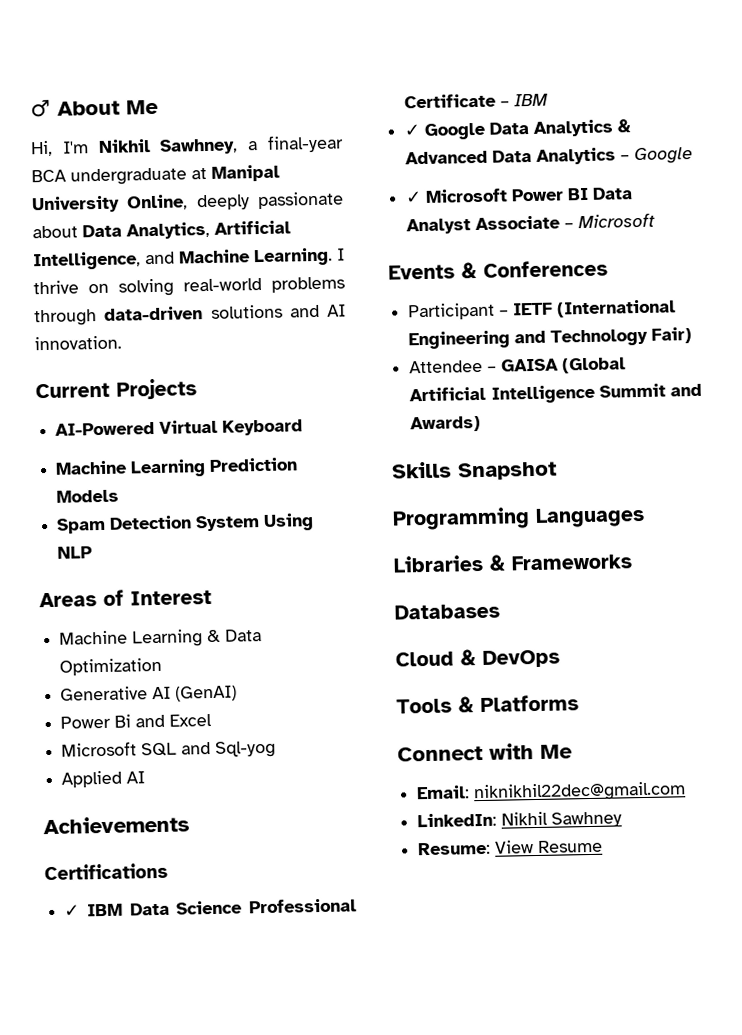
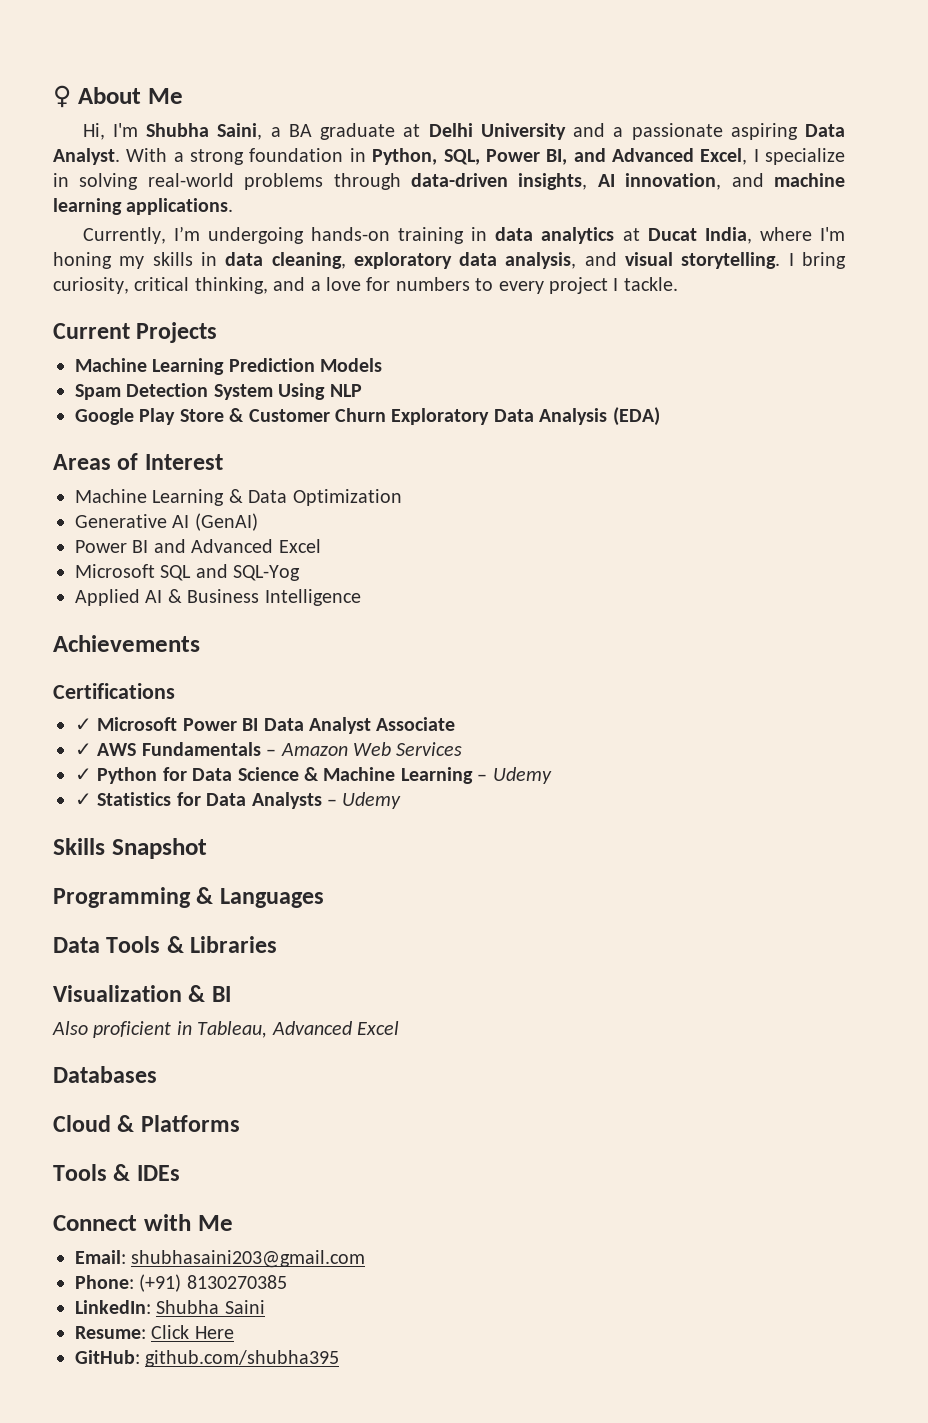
[30,99,51,118] ♂ -> [53,85,71,108] ♀
[97,134,344,155] [31,164,280,186] [32,191,344,214] [32,220,291,240] [33,247,345,271] [33,280,109,295] Nikhil Sawhney, a final-year BCA undergraduate at Manipal University Online, deeply passionate about Data Analytics, Artificial Intelligence, and Machine Learning. I thrive on -> [146,123,845,140] [53,148,845,165] [53,173,69,187] Shubha Saini, a BA graduate at Delhi University and a passionate aspiring Data Analyst. With a strong foundation in Python, SQL, Power BI, and Advanced Excel, I specialize in
[210,304,346,319] [34,335,122,351] solutions and AI innovation. -> [518,173,845,190] [53,198,234,215] [82,226,846,244] [53,252,846,269] [53,277,678,294] insights, AI innovation, and machine learning applications. // Currently, I’m undergoing hands-on training in data analytics at Ducat India, where I'm honing my skills in data cleaning, exploratory data analysis, and visual storytelling. I bring curiosity, critical thinking, and a love for numbers to every project I tackle.
[55,419,304,436] // AI-Powered Virtual Keyboard -> (218, 332) none
(93, 552) none -> [75,407,660,426] // Google Play Store & Customer Churn Exploratory Data Analysis (EDA)
[114,714,166,728] Bi and -> [132,539,274,553] BI and Advanced
[215,740,277,758] Sql-yog -> [233,565,301,581] SQL-Yog
(146, 777) none -> [167,589,361,606] & Business Intelligence
[64,898,357,917] [404,93,549,109] [404,119,632,140] [405,146,694,165] // ✓ IBM Data Science Professional Certificate – IBM // ✓ Google Data Analytics & Advanced Data Analytics – Google -> (175, 691) none
[564,212,656,229] [388,259,608,280] [408,299,677,321] [408,327,693,350] [409,357,627,374] [409,383,702,404] [410,415,482,433] – Microsoft // Events & Conferences // Participant – IETF (International Engineering and Technology Fair) // Attendee – GAISA (Global Artificial Intelligence Summit and Awards) -> [75,742,463,756] [75,767,552,784] [75,792,402,809] // ✓ AWS Fundamentals – Amazon Web Services // ✓ Python for Data Science & Machine Learning – Udemy // ✓ Statistics for Data Analysts – Udemy
(530, 519) none -> [196,887,214,904] &
[393,554,632,573] Libraries & Frameworks -> [53,936,278,953] [53,985,231,1002] [52,1021,399,1038] Data Tools & Libraries // Visualization & BI // Also proficient in Tableau, Advanced Excel
[482,649,560,668] [396,694,579,714] DevOps // Tools & Platforms -> [140,1115,240,1132] [53,1164,180,1181] Platforms // Tools & IDEs
[473,781,687,803] niknikhil22dec@gmail.com -> [131,1250,366,1268] [75,1274,287,1292] shubhasaini203@gmail.com // Phone: (+91) 8130270385
[501,811,623,828] Nikhil Sawhney -> [156,1300,265,1314] Shubha Saini
[495,839,604,854] View Resume -> [151,1325,234,1339] [75,1350,340,1367] Click Here // GitHub: github.com/shubha395

